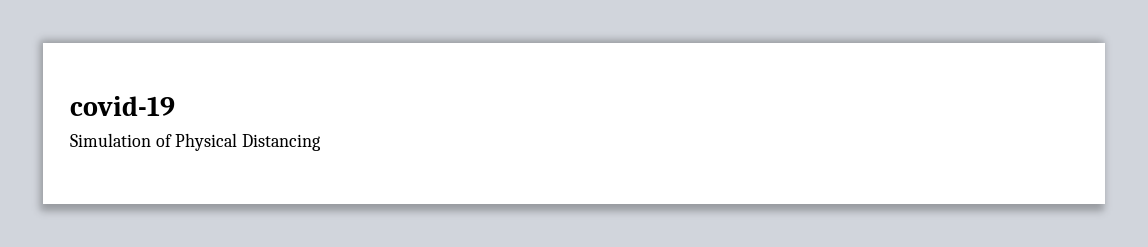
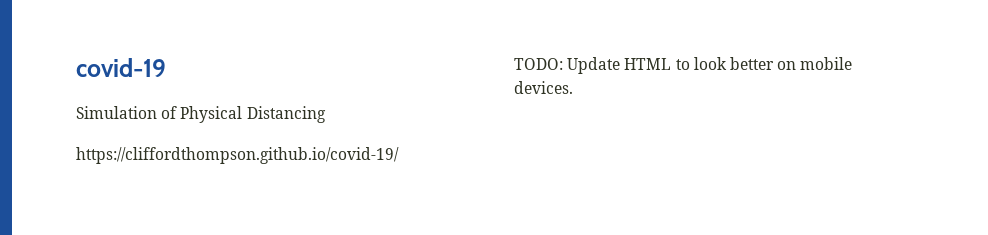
(322, 142) none -> [76,147,399,164] [514,57,853,74] [514,81,573,94] // https://cliffordthompson.github.io/covid-19/ // TODO: Update HTML to look better on mobile devices.

